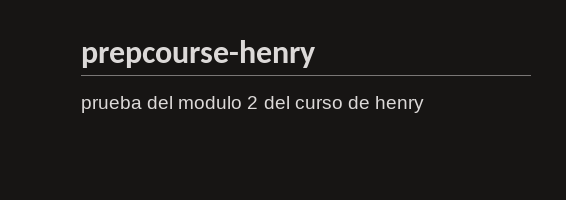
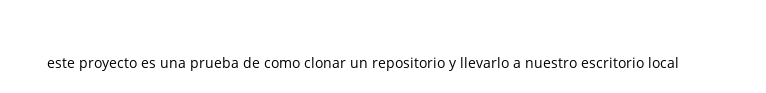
[81,40,315,68] [81,96,424,113] prepcourse-henry // prueba del modulo 2 del curso de henry -> [47,57,679,71] este proyecto es una prueba de como clonar un repositorio y llevarlo a nuestro escritorio local

